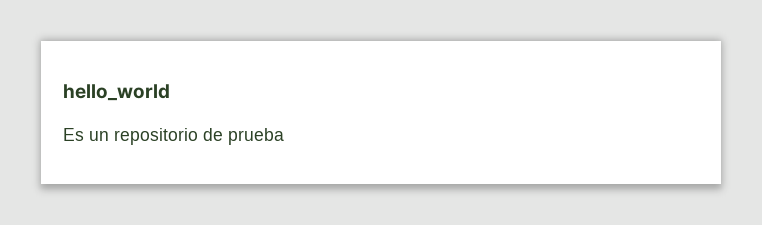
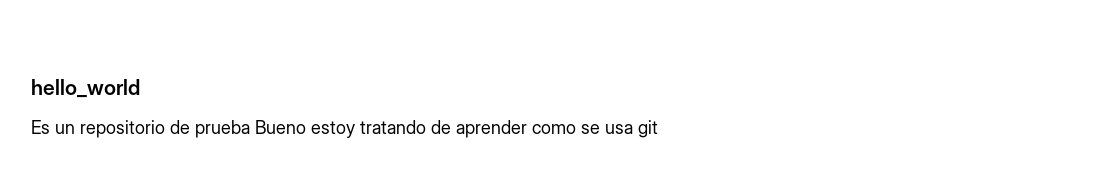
(284, 136) none -> [255,120,658,138] Bueno estoy tratando de aprender como se usa git

